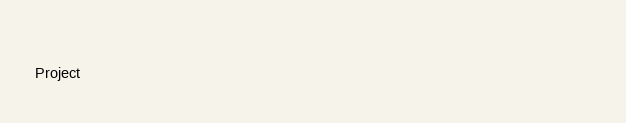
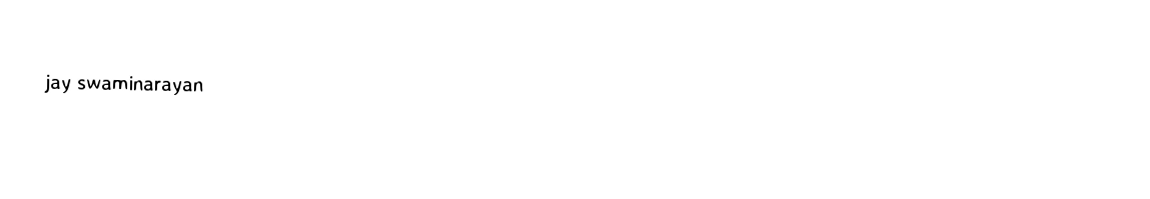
[35,67,80,81] Project -> [44,73,204,96] jay swaminarayan

